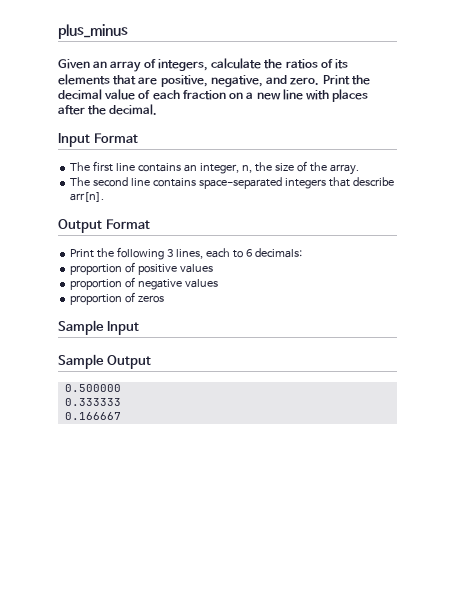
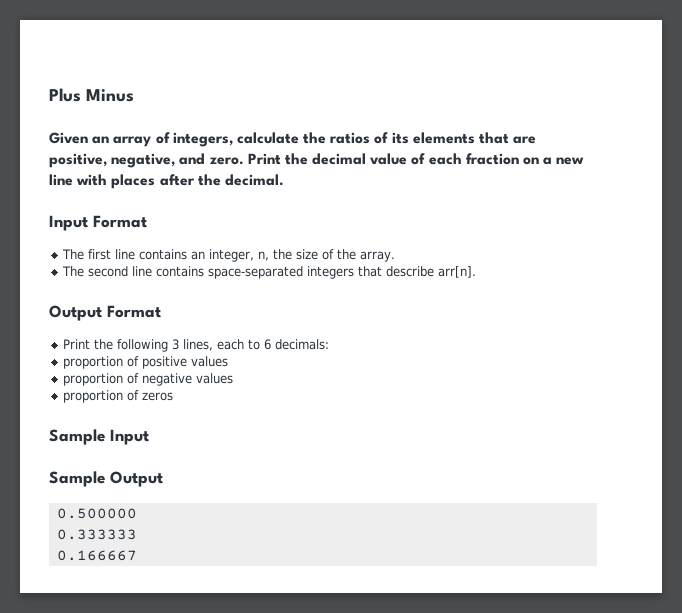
[58,24,128,39] plus_minus -> [49,88,134,102] Plus Minus

